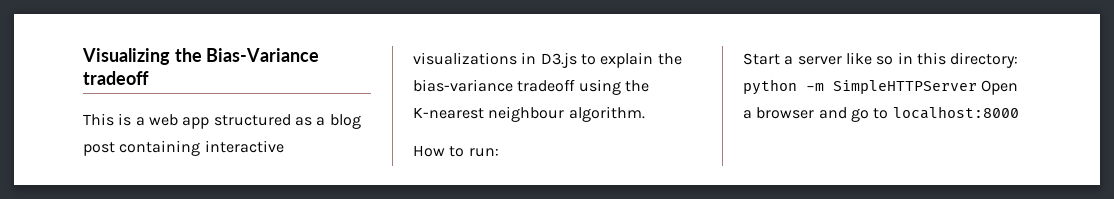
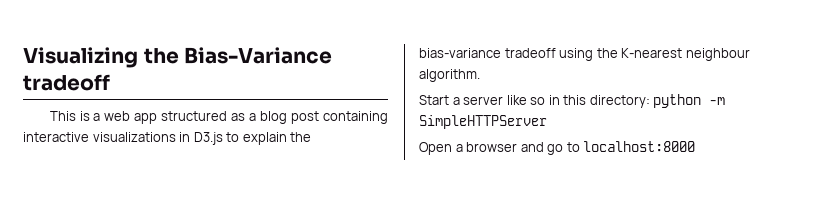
[413,145,499,157] // How to run: -> (480, 75) none
(977, 87) none -> (547, 122) //

